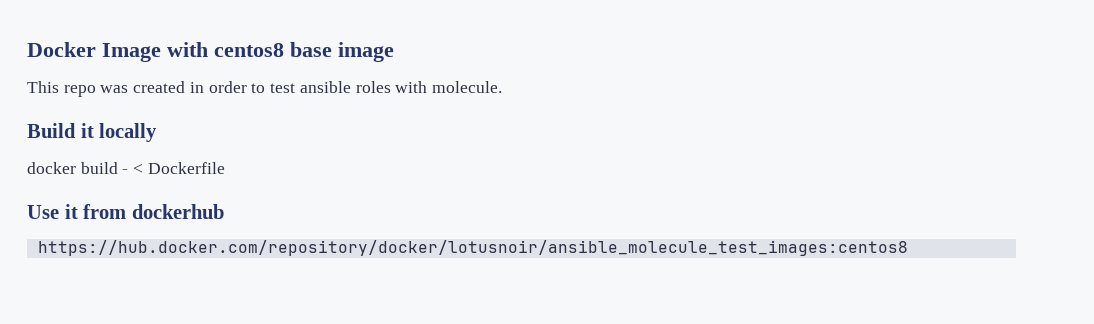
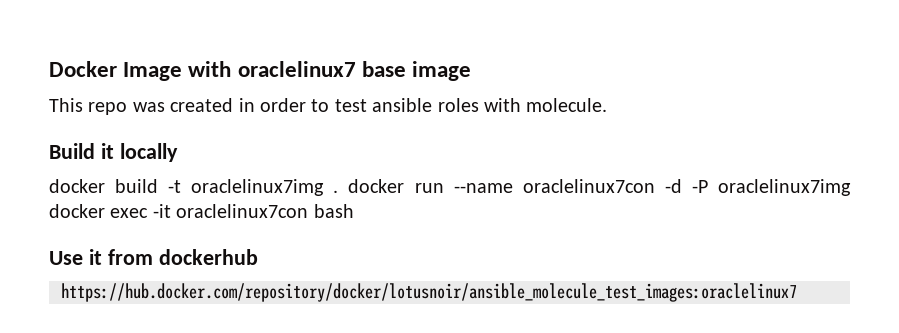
[214,43,284,57] centos8 -> [237,61,356,77] oraclelinux7
[122,162,225,174] - < Dockerfile -> [168,179,852,196] [49,204,354,218] -t oraclelinux7img . docker run --name oraclelinux7con -d -P oraclelinux7img docker exec -it oraclelinux7con bash
[37,240,908,256] https://hub.docker.com/repository/docker/lotusnoir/ansible_molecule_test_images:centos8 -> [61,283,797,302] https://hub.docker.com/repository/docker/lotusnoir/ansible_molecule_test_images:oraclelinux7

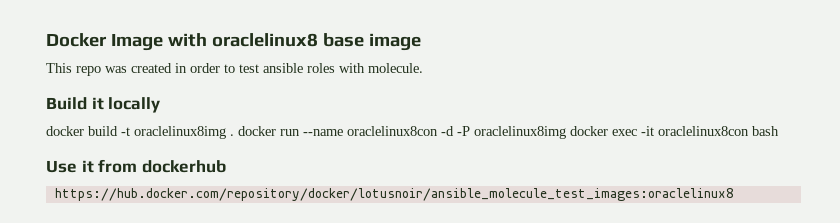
[237,61,356,77] oraclelinux7 -> [211,33,318,47] oraclelinux8
[191,179,325,196] oraclelinux7img -> [134,126,226,139] oraclelinux8img
[522,179,655,193] oraclelinux7con -> [347,126,438,136] oraclelinux8con
[718,179,852,196] oraclelinux7img -> [474,126,566,139] oraclelinux8img
[176,204,309,218] oraclelinux7con -> [658,126,749,136] oraclelinux8con
[61,283,797,302] https://hub.docker.com/repository/docker/lotusnoir/ansible_molecule_test_images:oraclelinux7 -> [54,188,734,201] https://hub.docker.com/repository/docker/lotusnoir/ansible_molecule_test_images:oraclelinux8

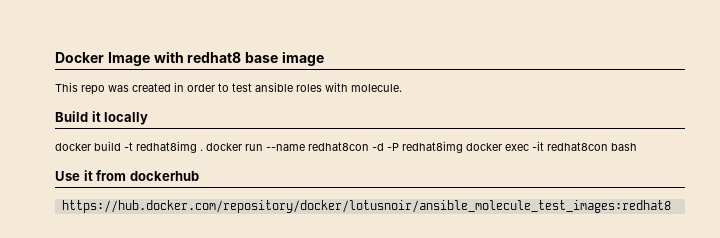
[211,33,318,47] oraclelinux8 -> [187,52,242,63] redhat8
[134,126,226,139] oraclelinux8img -> [136,141,197,153] redhat8img
[347,126,438,136] oraclelinux8con -> [308,142,369,151] redhat8con
[474,126,566,139] oraclelinux8img -> [402,141,463,153] redhat8img
[658,126,749,136] oraclelinux8con -> [547,142,608,151] redhat8con
[54,188,734,201] https://hub.docker.com/repository/docker/lotusnoir/ansible_molecule_test_images:oraclelinux8 -> [61,200,671,213] https://hub.docker.com/repository/docker/lotusnoir/ansible_molecule_test_images:redhat8

